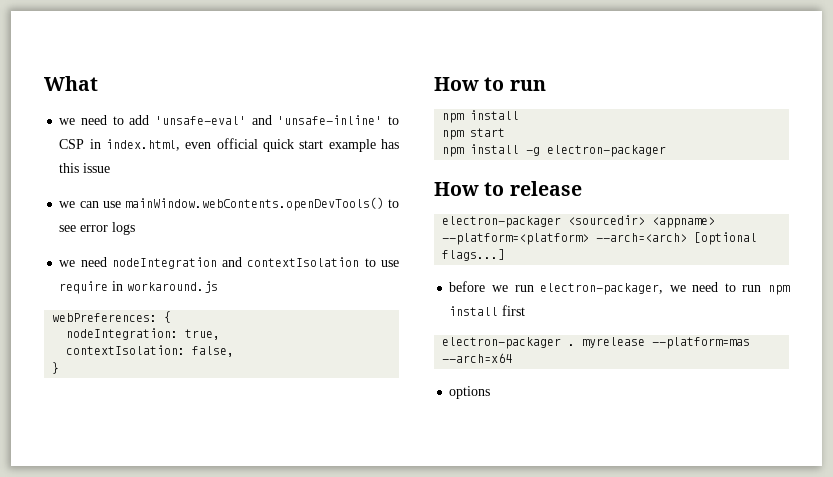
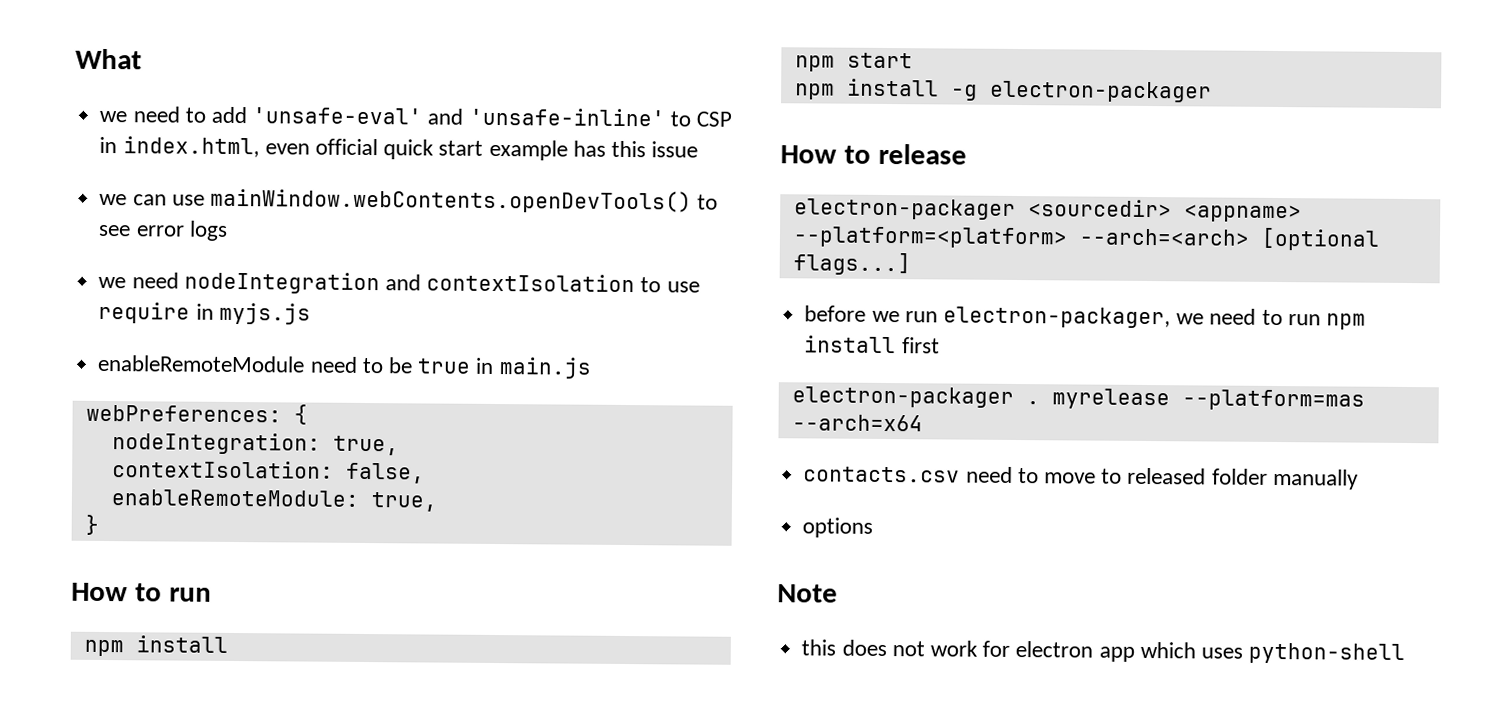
[127,281,219,293] workaround.js -> [218,302,311,325] [97,354,592,379] myjs.js // enableRemoteModule need to be true in main.js
(235, 351) none -> [110,489,438,512] // enableRemoteModule: true,
[449,386,491,399] options -> [803,466,1359,490] [802,517,874,538] [777,584,838,603] [801,639,1406,664] contacts.csv need to move to released folder manually // options // Note // this does not work for electron app which uses python-shell

